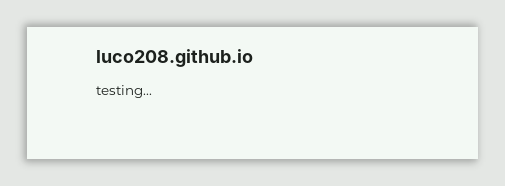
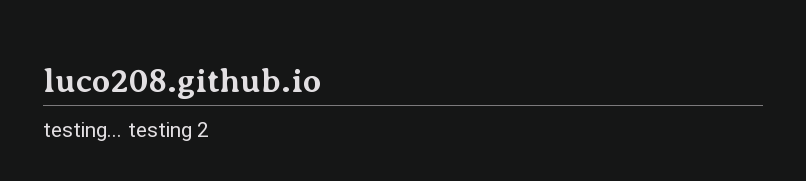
(152, 91) none -> [127,122,210,141] testing 2

